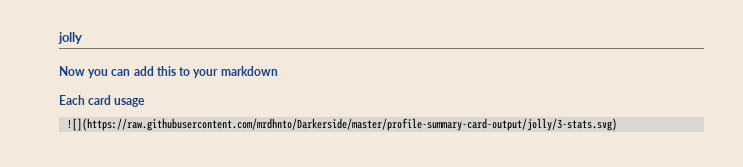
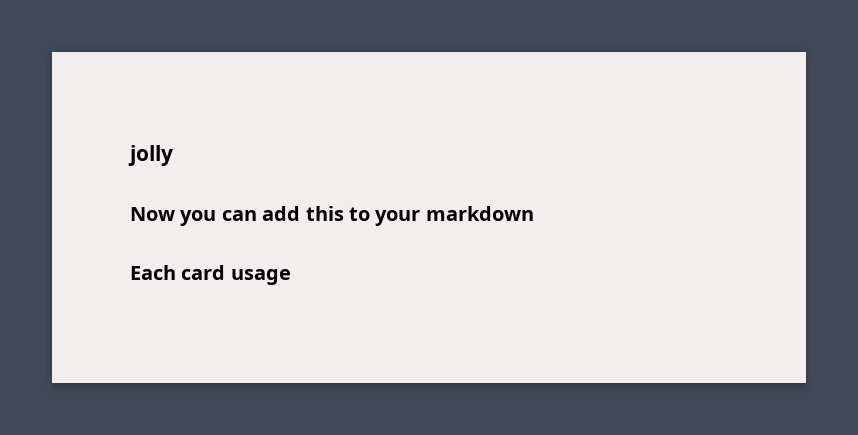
[66,118,617,131] // ![](https://raw.githubusercontent.com/mrdhnto/Darkerside/master/profile-summary-card-output/jolly/3-stats.svg) -> (291, 277) none

